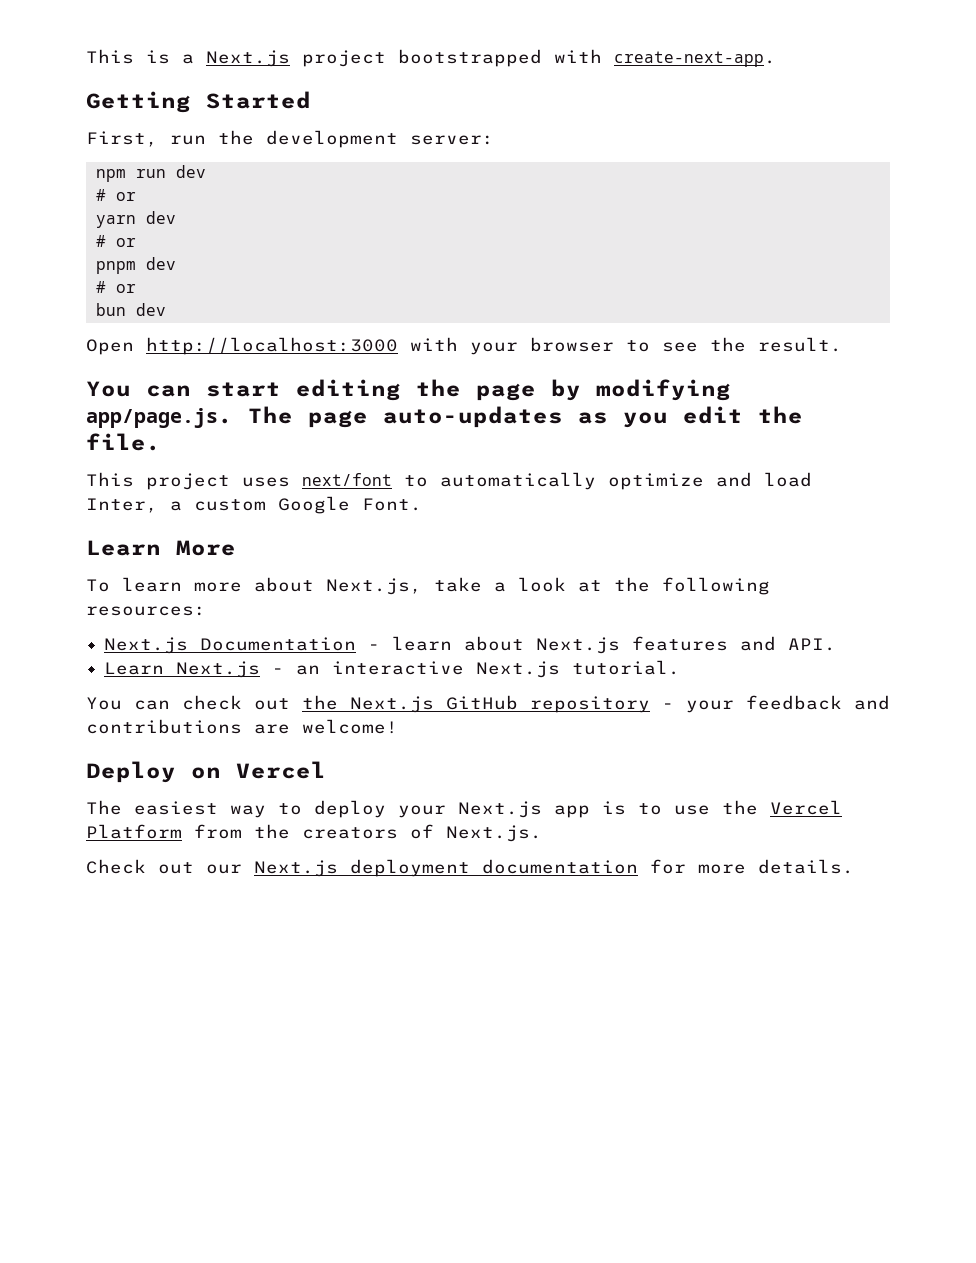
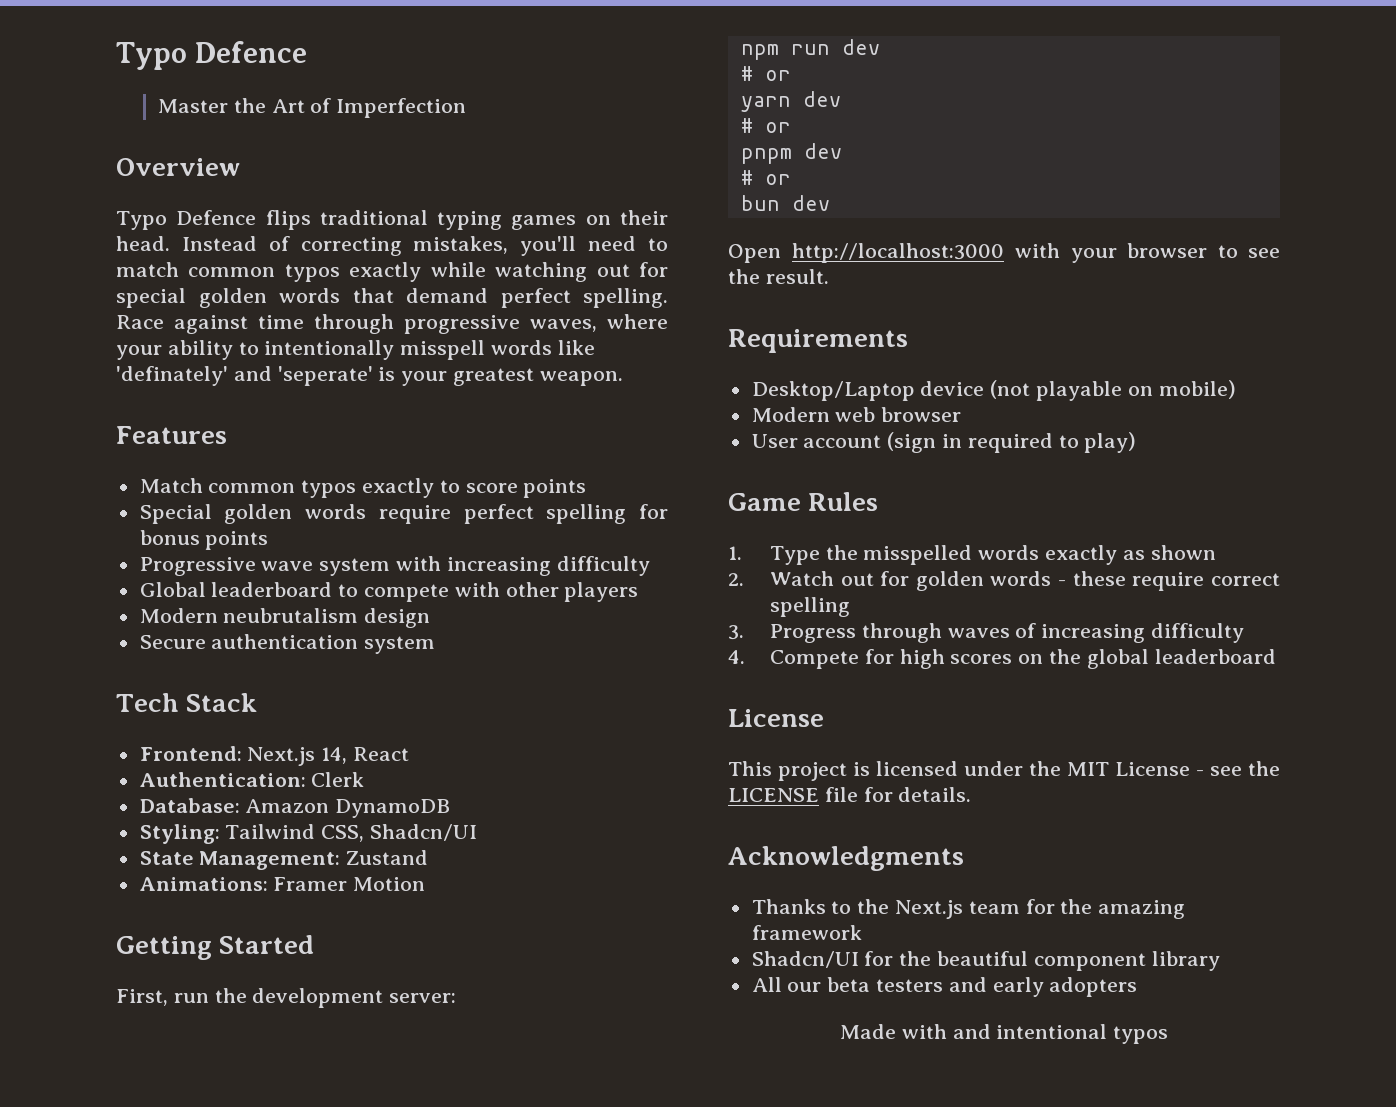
[86,49,776,67] This is a Next.js project bootstrapped with create-next-app. -> [116,41,308,70] [157,98,467,118] [116,158,240,176] [116,210,669,230] [116,236,668,256] [116,262,669,282] [116,288,668,308] [116,314,668,334] [116,340,595,360] [116,366,623,386] [116,426,227,444] [139,478,587,498] [139,504,668,524] [139,530,269,550] [139,556,650,576] [139,582,639,602] [139,608,431,628] [139,634,436,654] [116,693,258,712] [139,746,410,766] [139,772,365,787] [139,798,451,818] [139,824,478,844] [139,850,429,870] [139,877,426,891] Typo Defence // Master the Art of Imperfection // Overview // Typo Defence flips traditional typing games on their head. Instead of correcting mistakes, you'll need to match common typos exactly while watching out for special golden words that demand perfect spelling. Race against time through progressive waves, where your ability to intentionally misspell words like 'definately' and 'seperate' is your greatest weapon. // Features // Match common typos exactly to score points // Special golden words require perfect spelling for bonus points // Progressive wave system with increasing difficulty // Global leaderboard to compete with other players // Modern neubrutalism design // Secure authentication system // Tech Stack // Frontend: Next.js 14, React // Authentication: Clerk // Database: Amazon DynamoDB // Styling: Tailwind CSS, Shadcn/UI // State Management: Zustand // Animations: Framer Motion
[86,379,731,401] [86,406,803,428] [86,433,161,451] [86,472,812,490] [86,496,422,514] [86,540,236,556] [86,577,770,595] [86,606,206,616] [104,636,837,654] [104,660,681,678] [86,695,890,713] [86,719,398,734] [86,761,326,783] [86,800,842,818] [86,824,542,842] [86,859,854,877] You can start editing the page by modifying app/page.js. The page auto-updates as you edit the file. // This project uses next/font to automatically optimize and load Inter, a custom Google Font. // Learn More // To learn more about Next.js, take a look at the following resources: // Next.js Documentation - learn about Next.js features and API. // Learn Next.js - an interactive Next.js tutorial. // You can check out the Next.js GitHub repository - your feedback and contributions are welcome! // Deploy on Vercel // The easiest way to deploy your Next.js app is to use the Vercel Platform from the creators of Next.js. // Check out our Next.js deployment documentation for more details. -> [728,329,908,353] [751,380,1236,401] [751,407,962,422] [751,432,1137,453] [728,492,879,511] [728,545,1216,565] [728,571,1280,591] [769,597,850,617] [728,623,1244,643] [728,649,1276,669] [728,709,824,727] [728,761,1280,781] [728,787,972,802] [728,846,964,871] [751,899,1186,919] [751,925,862,940] [751,951,1220,971] [751,977,1138,997] [839,1024,1169,1044] Requirements // Desktop/Laptop device (not playable on mobile) // Modern web browser // User account (sign in required to play) // Game Rules // 1. Type the misspelled words exactly as shown // 2. Watch out for golden words - these require correct spelling // 3. Progress through waves of increasing difficulty // 4. Compete for high scores on the global leaderboard // License // This project is licensed under the MIT License - see the LICENSE file for details. // Acknowledgments // Thanks to the Next.js team for the amazing framework // Shadcn/UI for the beautiful component library // All our beta testers and early adopters // Made with and intentional typos

